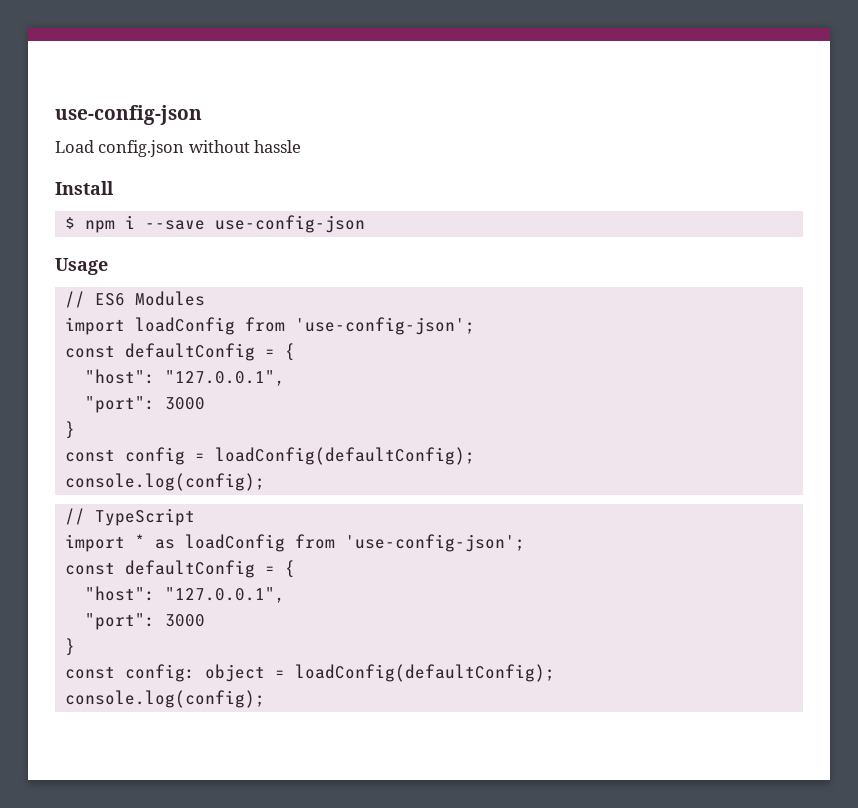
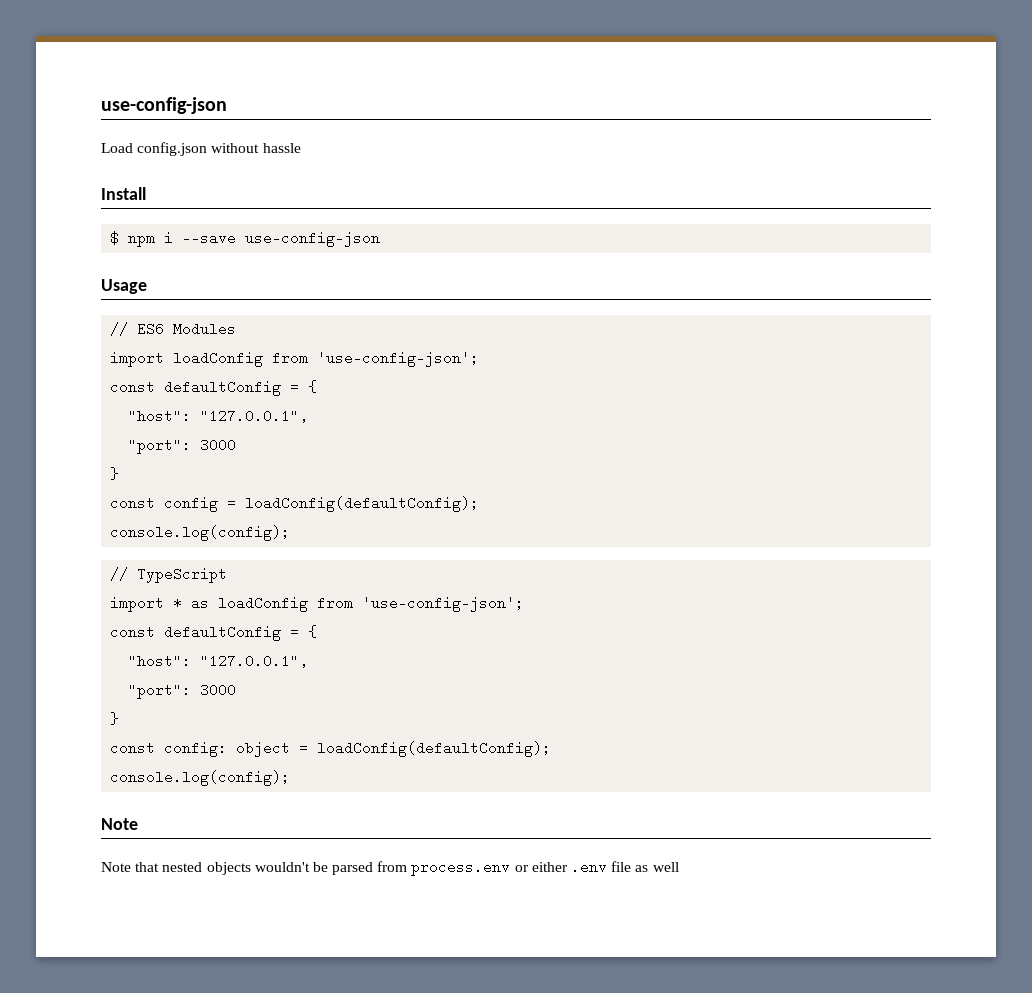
(265, 699) none -> [101,818,138,830] [101,860,679,876] // Note // Note that nested objects wouldn't be parsed from process.env or either .env file as well

